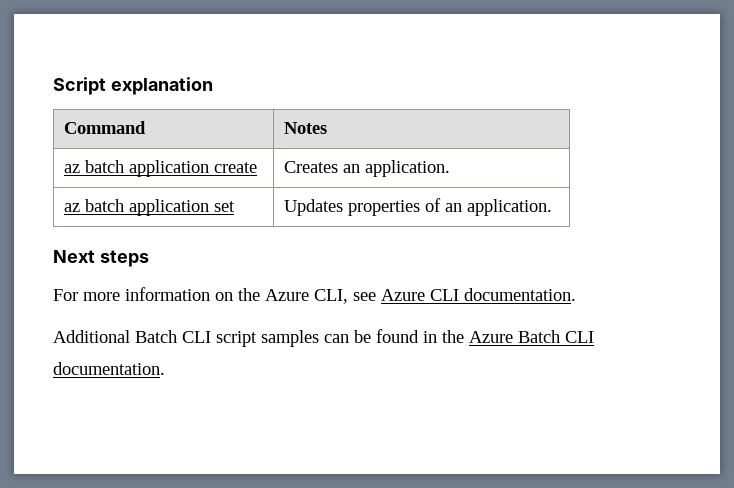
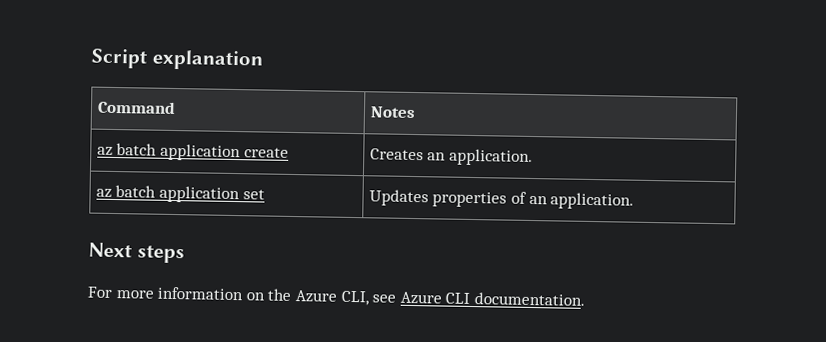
[53,329,594,347] [53,362,165,375] // Additional Batch CLI script samples can be found in the Azure Batch CLI documentation. -> (585, 299) none

